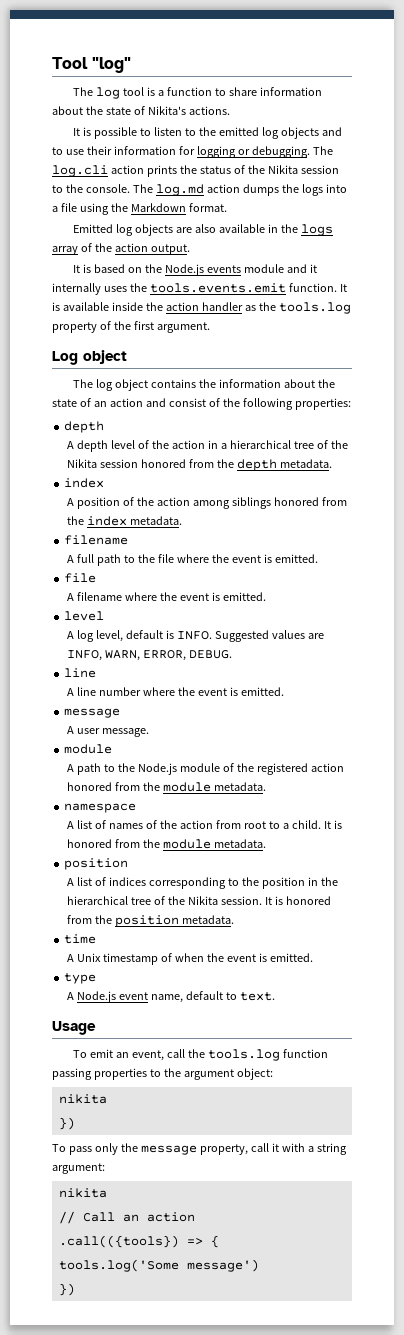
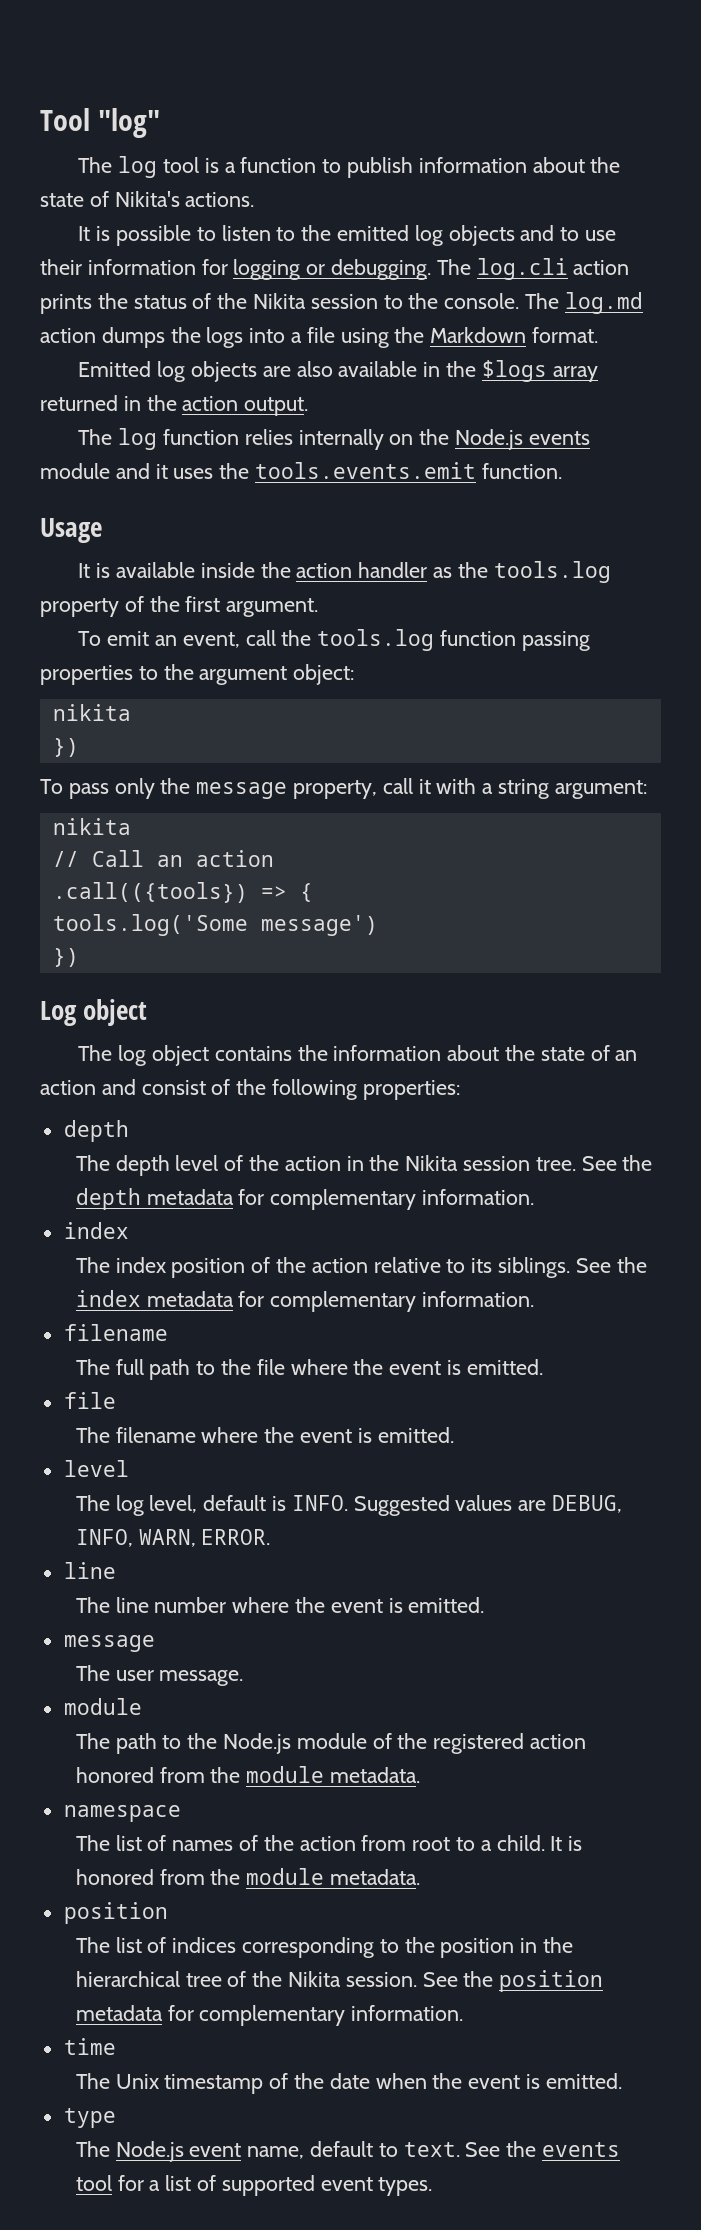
[228,87,257,96] share -> [346,157,413,178] publish
[300,224,333,236] [52,243,92,255] logs array of -> [481,360,598,382] [40,395,141,411] $logs array returned in
[73,264,126,273] It is based -> [78,428,384,450] The log function relies internally
[52,283,101,295] internally -> (168, 471) none
(337, 287) none -> [40,518,102,543] // Usage //
[52,350,127,365] [73,379,335,391] [52,398,351,410] [64,421,105,433] [67,440,349,452] [67,459,333,471] [64,478,105,488] [67,497,348,509] [67,516,183,526] [64,535,129,545] [67,554,319,566] [64,573,97,583] [67,592,267,601] [64,611,105,621] [67,630,325,642] [67,650,233,661] [64,668,97,678] [67,687,285,696] [64,708,121,718] [67,726,150,737] [64,744,113,754] [67,763,345,775] [67,782,267,792] [64,803,137,813] [67,820,342,829] [67,839,267,849] [64,858,129,870] [67,877,339,889] [67,896,332,905] [67,915,235,927] [64,934,97,944] [67,953,314,965] [64,973,97,984] [67,991,276,1003] [52,1021,96,1035] // Log object // The log object contains the information about the state of an action and consist of the following properties: // depth // A depth level of the action in a hierarchical tree of the Nikita session honored from the depth metadata. // index // A position of the action among siblings honored from the index metadata. // filename // A full path to the file where the event is emitted. // file // A filename where the event is emitted. // level // A log level, default is INFO. Suggested values are INFO, WARN, ERROR, DEBUG. // line // A line number where the event is emitted. // message // A user message. // module // A path to the Node.js module of the registered action honored from the module metadata. // namespace // A list of names of the action from root to a child. It is honored from the module metadata. // position // A list of indices corresponding to the position in the hierarchical tree of the Nikita session. It is honored from the position metadata. // time // A Unix timestamp of when the event is emitted. // type // A Node.js event name, default to text. // Usage -> (319, 607) none
(75, 1289) none -> [40,999,148,1026] [78,1045,638,1066] [40,1079,460,1100] [63,1120,129,1142] [75,1155,653,1176] [75,1188,534,1210] [63,1222,129,1239] [75,1257,647,1278] [75,1290,534,1312] [63,1324,168,1341] [75,1359,543,1380] [63,1392,116,1409] [75,1427,454,1443] [63,1460,129,1477] [75,1495,623,1516] [75,1529,271,1547] [63,1562,116,1579] [75,1597,485,1613] [63,1635,155,1652] [75,1665,244,1686] [63,1698,142,1715] [75,1733,587,1754] [75,1766,420,1783] [63,1805,181,1822] [75,1835,583,1851] [75,1868,420,1885] [63,1902,168,1924] [75,1937,574,1958] [75,1970,604,1992] [75,2005,464,2026] [63,2038,116,2055] [75,2073,622,2094] [63,2108,116,2128] [75,2141,621,2162] [75,2175,433,2196] // Log object // The log object contains the information about the state of an action and consist of the following properties: // depth // The depth level of the action in the Nikita session tree. See the depth metadata for complementary information. // index // The index position of the action relative to its siblings. See the index metadata for complementary information. // filename // The full path to the file where the event is emitted. // file // The filename where the event is emitted. // level // The log level, default is INFO. Suggested values are DEBUG, INFO, WARN, ERROR. // line // The line number where the event is emitted. // message // The user message. // module // The path to the Node.js module of the registered action honored from the module metadata. // namespace // The list of names of the action from root to a child. It is honored from the module metadata. // position // The list of indices corresponding to the position in the hierarchical tree of the Nikita session. See the position metadata for complementary information. // time // The Unix timestamp of the date when the event is emitted. // type // The Node.js event name, default to text. See the events tool for a list of supported event types.

